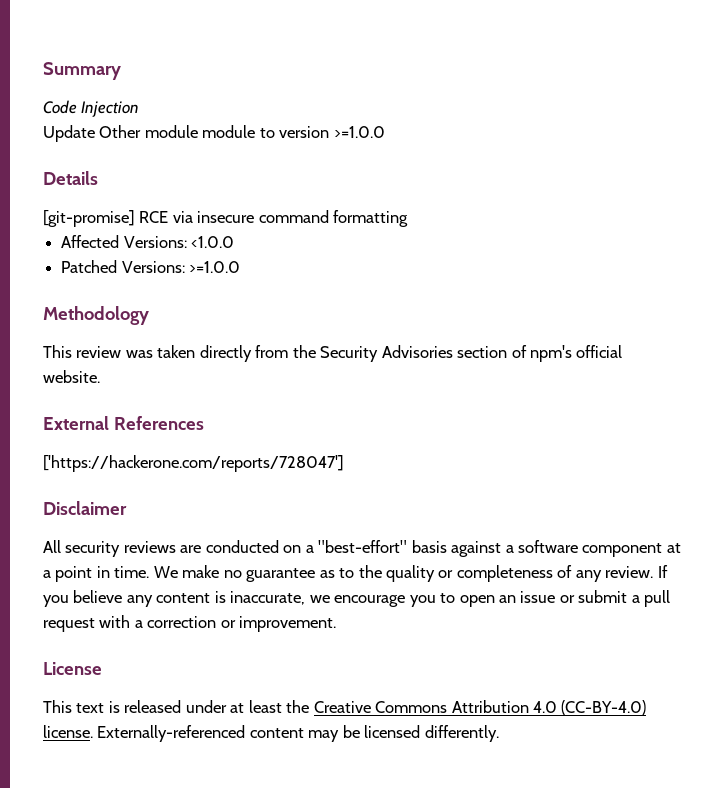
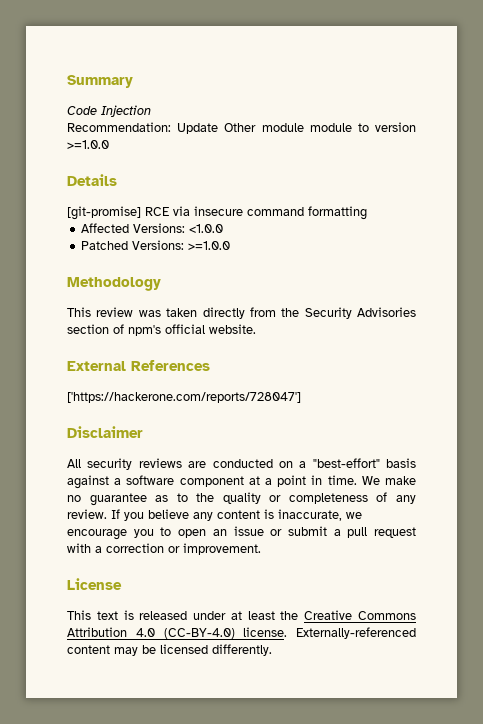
(140, 109) none -> [67,122,171,132] Recommendation:

